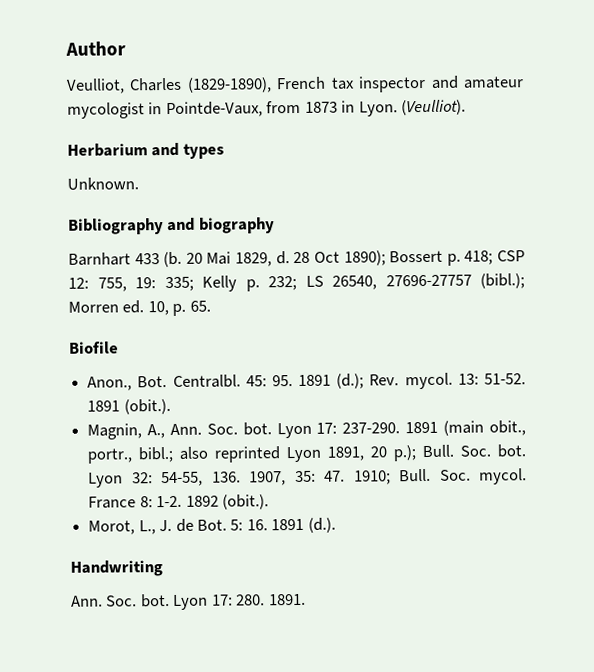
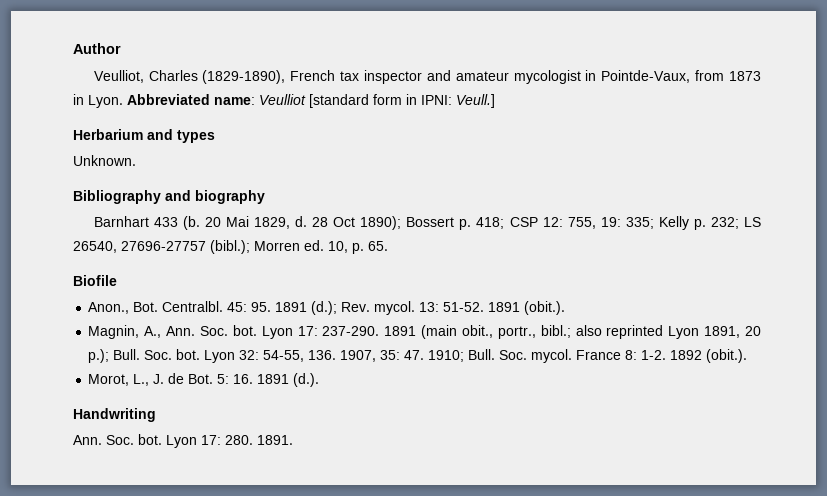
[401,99,467,116] (Veulliot). -> [127,94,495,108] Abbreviated name: Veulliot [standard form in IPNI: Veull.]

